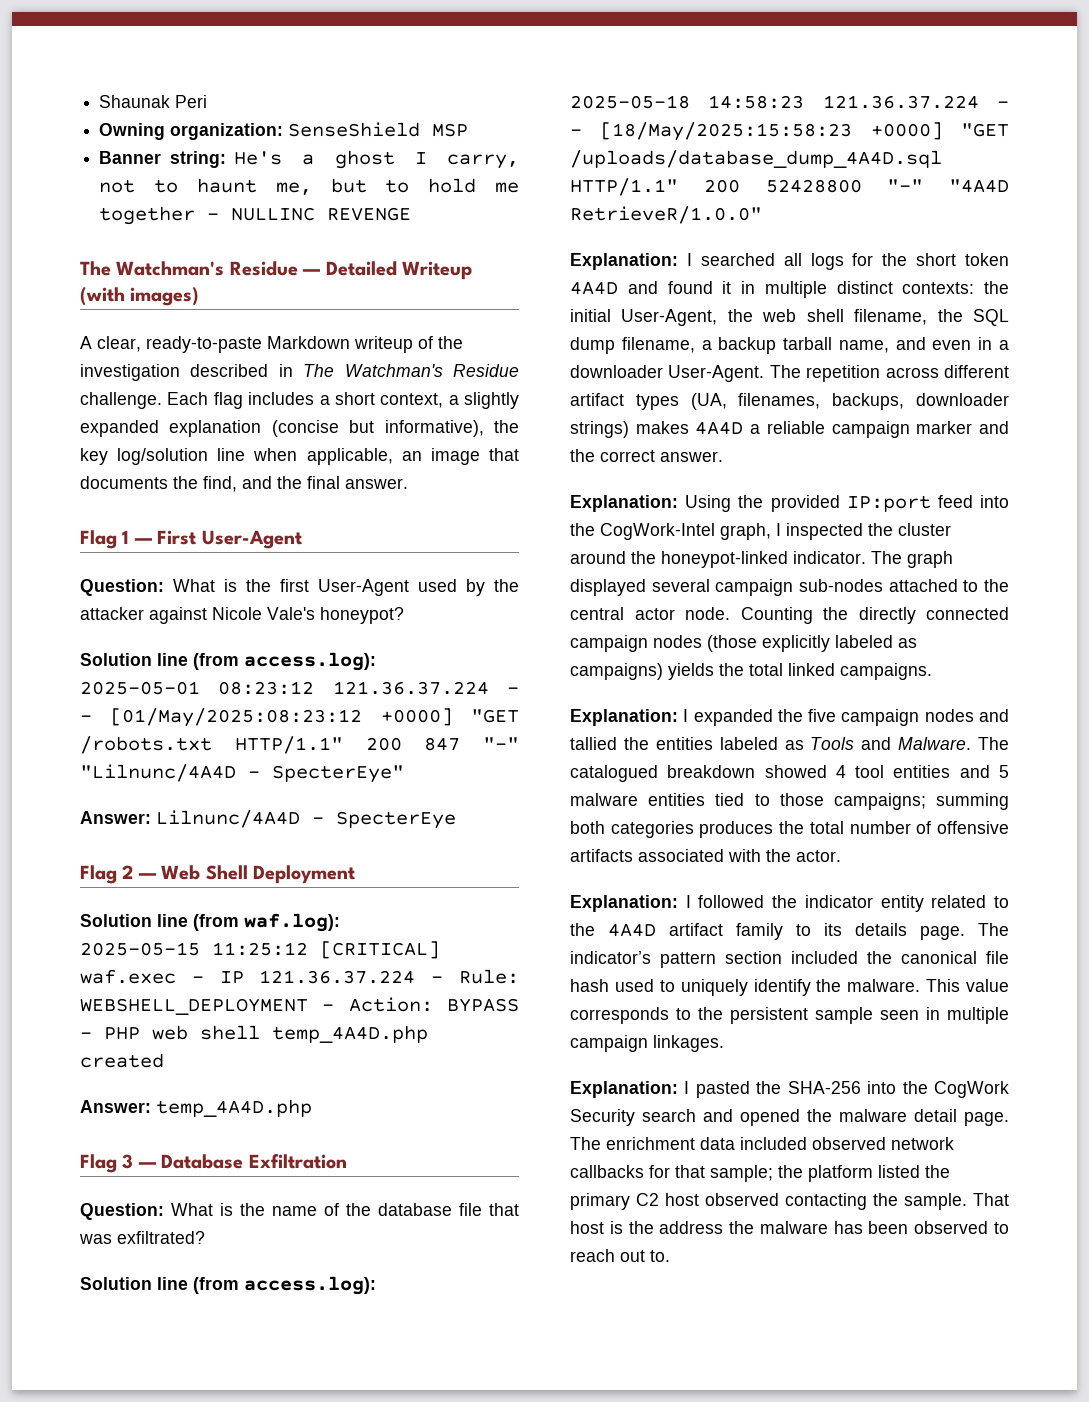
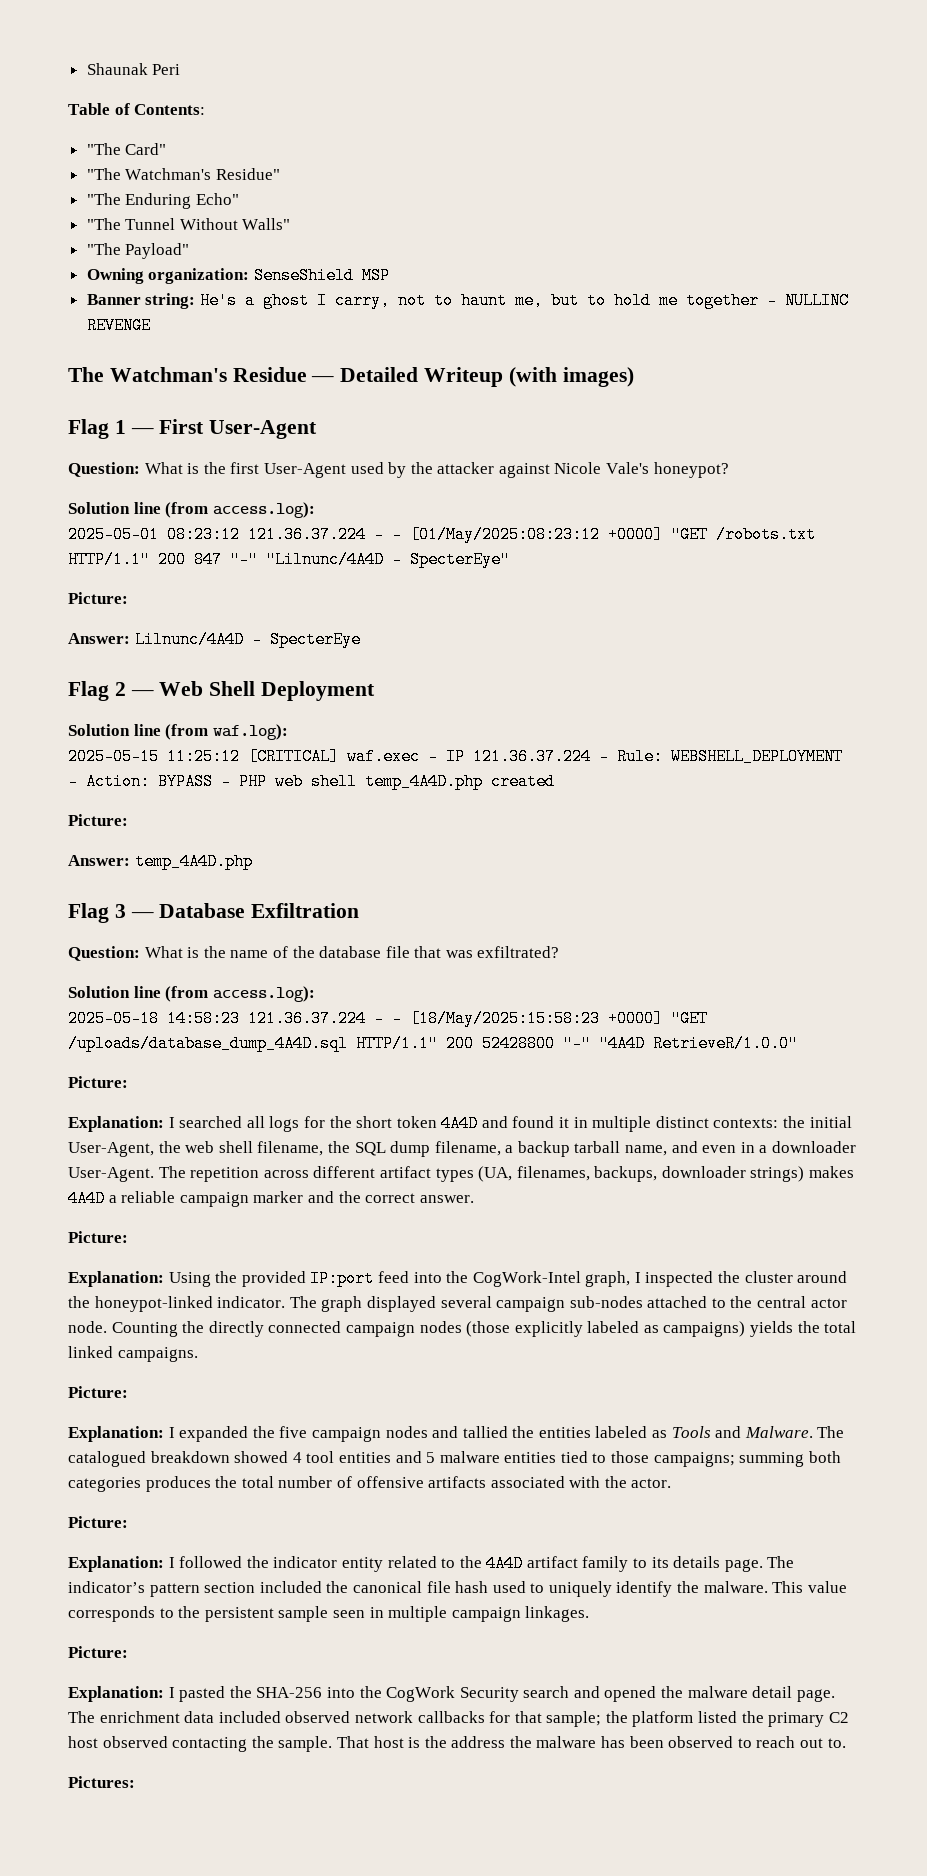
(208, 101) none -> [68,103,206,115] [86,143,167,155] [86,168,280,180] [86,193,239,209] [86,218,291,230] [86,243,190,259] // Table of Contents: // "The Card" // "The Watchman's Residue" // "The Enduring Echo" // "The Tunnel Without Walls" // "The Payload"
[80,336,463,353] [80,364,519,381] [80,392,519,409] [80,420,519,437] [80,448,519,465] [80,476,408,492] // A clear, ready-to-paste Markdown writeup of the investigation described in The Watchman's Residue challenge. Each flag includes a short context, a slightly expanded explanation (concise but informative), the key log/solution line when applicable, an image that documents the find, and the final answer. -> (634, 377) none
(404, 774) none -> [68,592,128,604] // Picture:
(164, 1060) none -> [68,814,128,826] // Picture:
(762, 215) none -> [68,1076,128,1088] // Picture:
(723, 456) none -> [68,1231,128,1243] // Picture:
(932, 671) none -> [68,1386,128,1398] // Picture:
(841, 856) none -> [68,1516,128,1528] // Picture:
(724, 1043) none -> [68,1646,128,1658] // Picture:
(670, 1256) none -> [68,1776,135,1788] // Pictures:

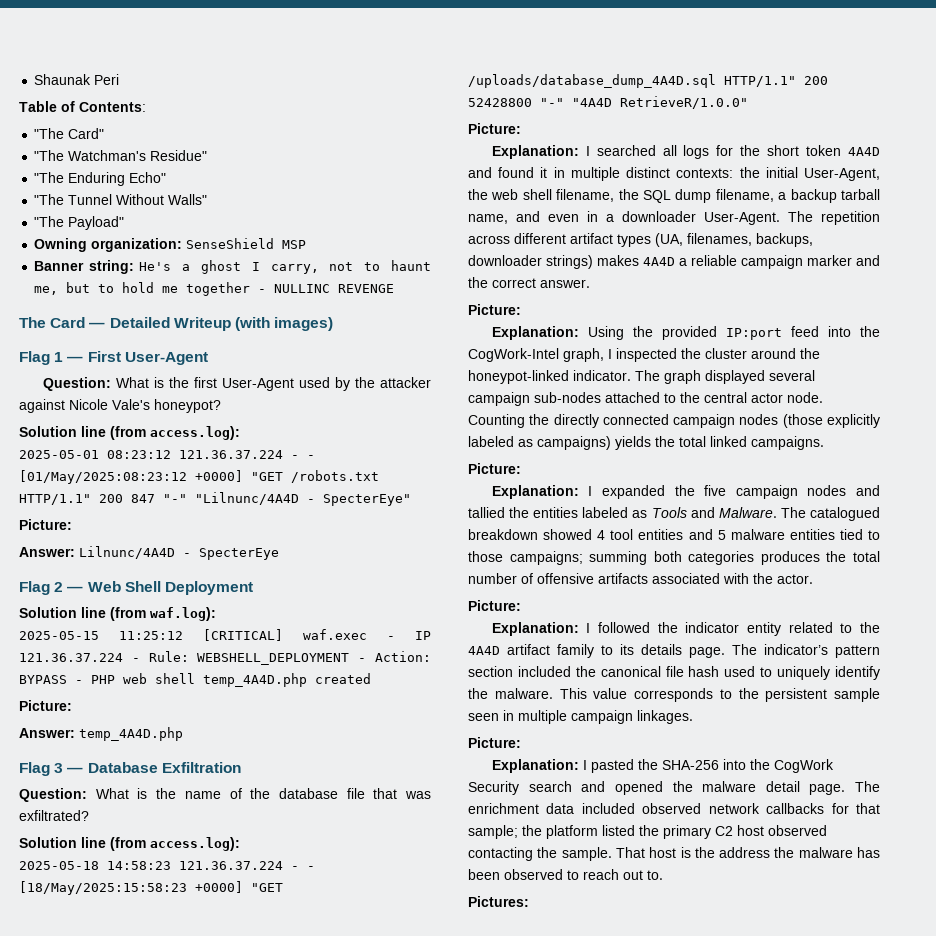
[109,367,307,382] Watchman's Residue -> [50,317,86,328] Card

